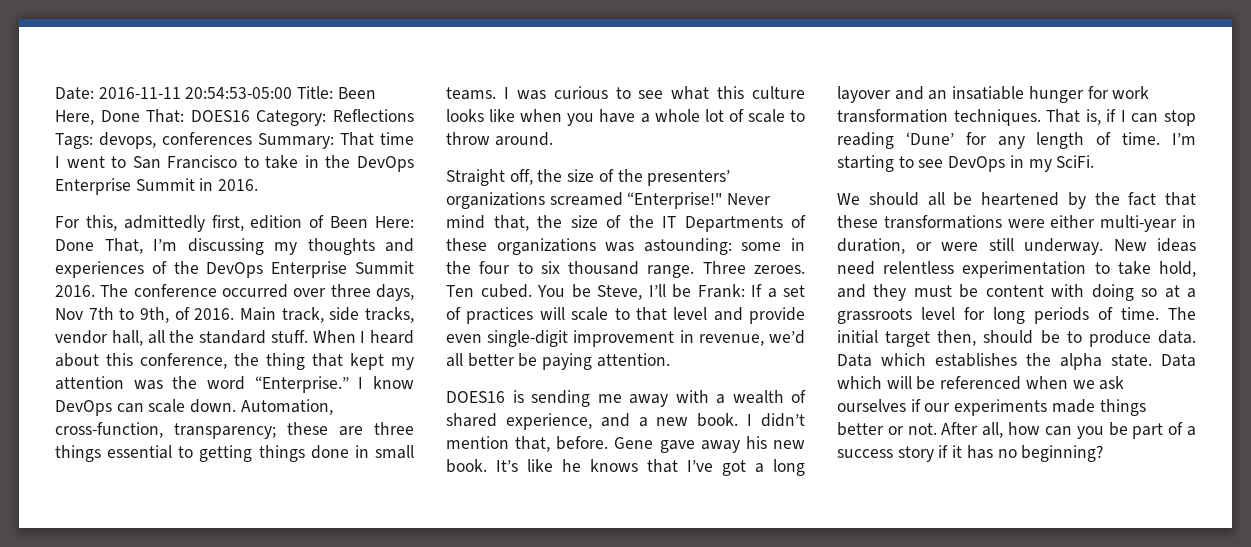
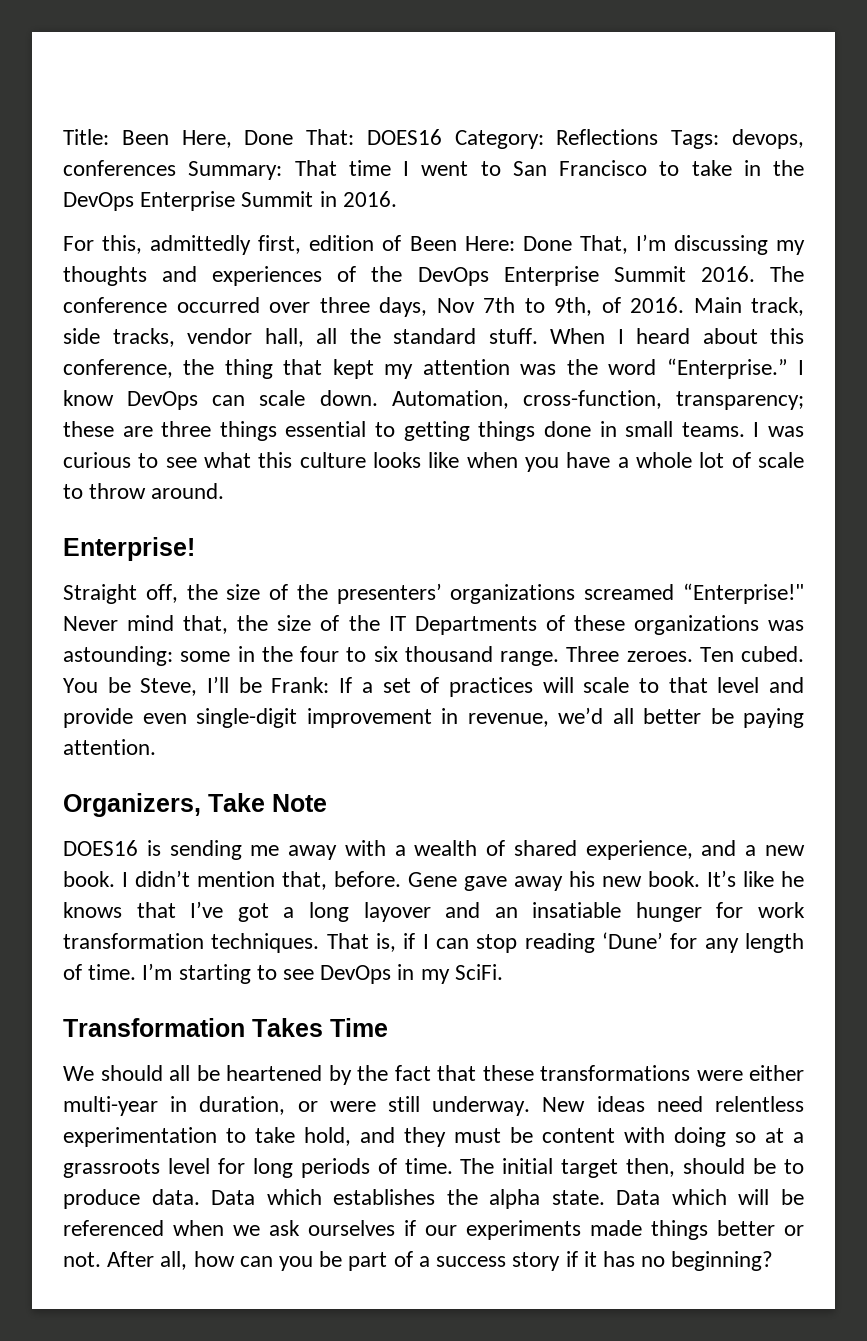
[55,87,293,100] Date: 2016-11-11 20:54:53-05:00 -> (63, 137) none
(553, 139) none -> [63,537,195,561] // Enterprise!
(670, 360) none -> [63,793,327,817] // Organizers, Take Note
(1095, 161) none -> [63,1018,388,1037] // Transformation Takes Time

